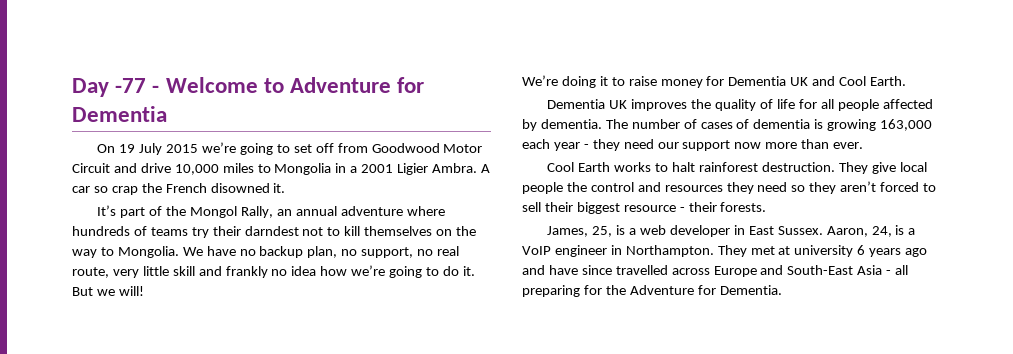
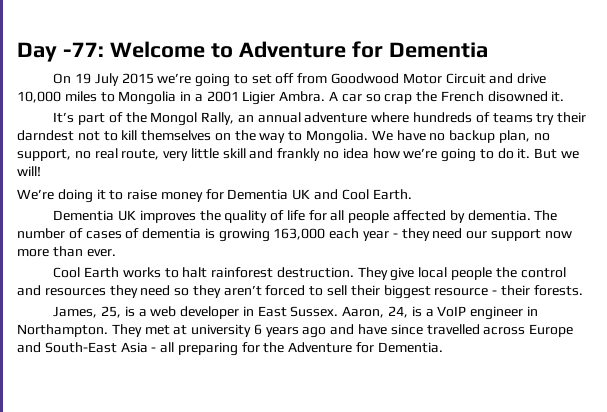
[115,78,160,93] -77 - -> [62,42,104,57] -77:

